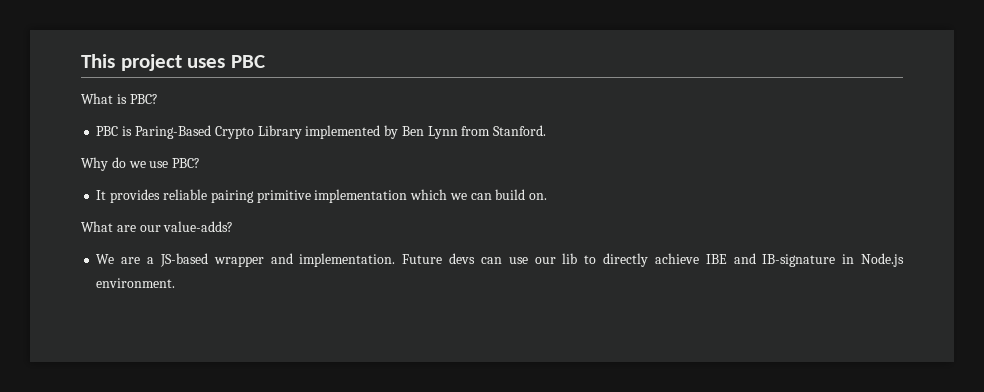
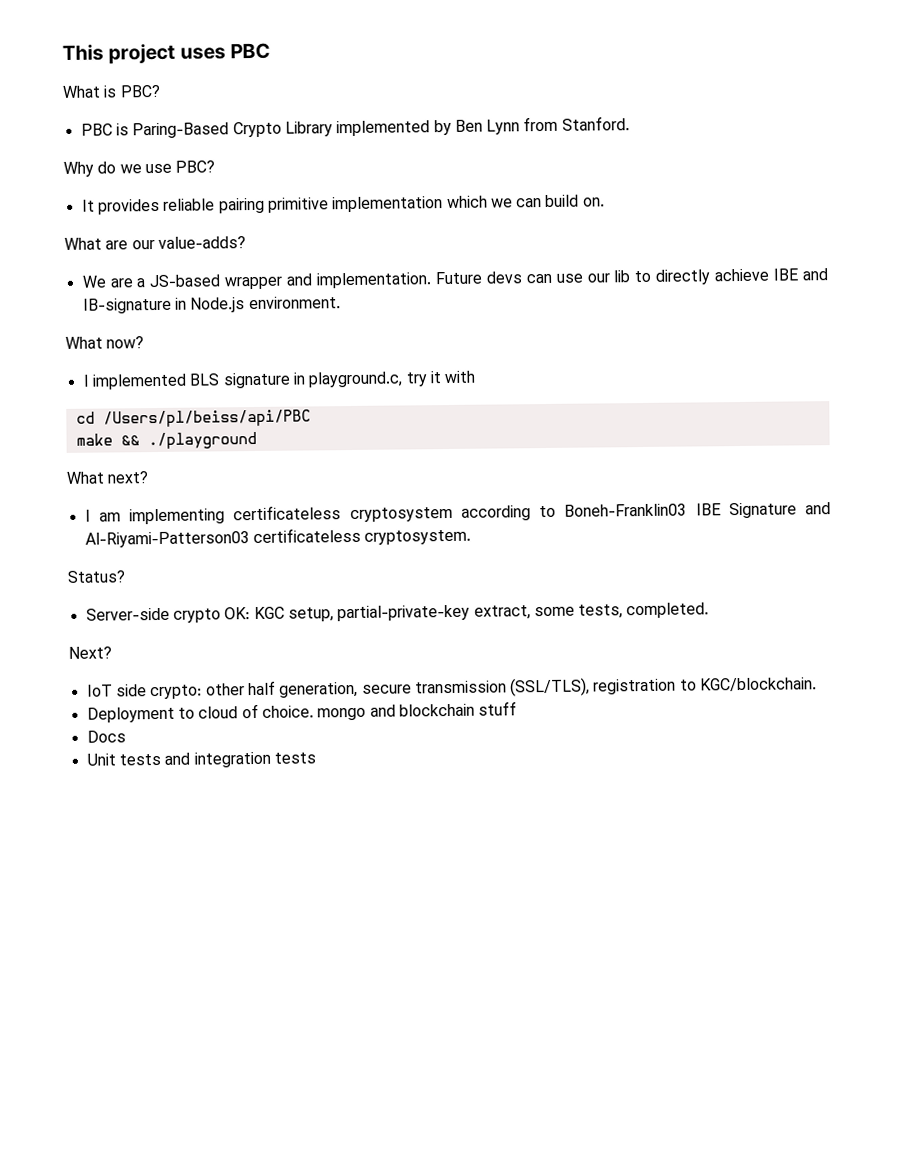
(176, 283) none -> [65,336,145,349] [82,370,476,390] [75,409,311,428] [75,431,257,450] [66,471,149,484] [84,502,832,525] [84,527,472,548] [67,570,126,583] [85,602,710,623] [68,646,112,659] [86,677,818,700] [86,701,518,723] [86,730,126,743] [86,751,316,768] // What now? // I implemented BLS signature in playground.c, try it with // cd /Users/pl/beiss/api/PBC // make && ./playground // What next? // I am implementing certificateless cryptosystem according to Boneh-Franklin03 IBE Signature and Al-Riyami-Patterson03 certificateless cryptosystem. // Status? // Server-side crypto OK: KGC setup, partial-private-key extract, some tests, completed. // Next? // IoT side crypto: other half generation, secure transmission (SSL/TLS), registration to KGC/blockchain. // Deployment to cloud of choice. mongo and blockchain stuff // Docs // Unit tests and integration tests

